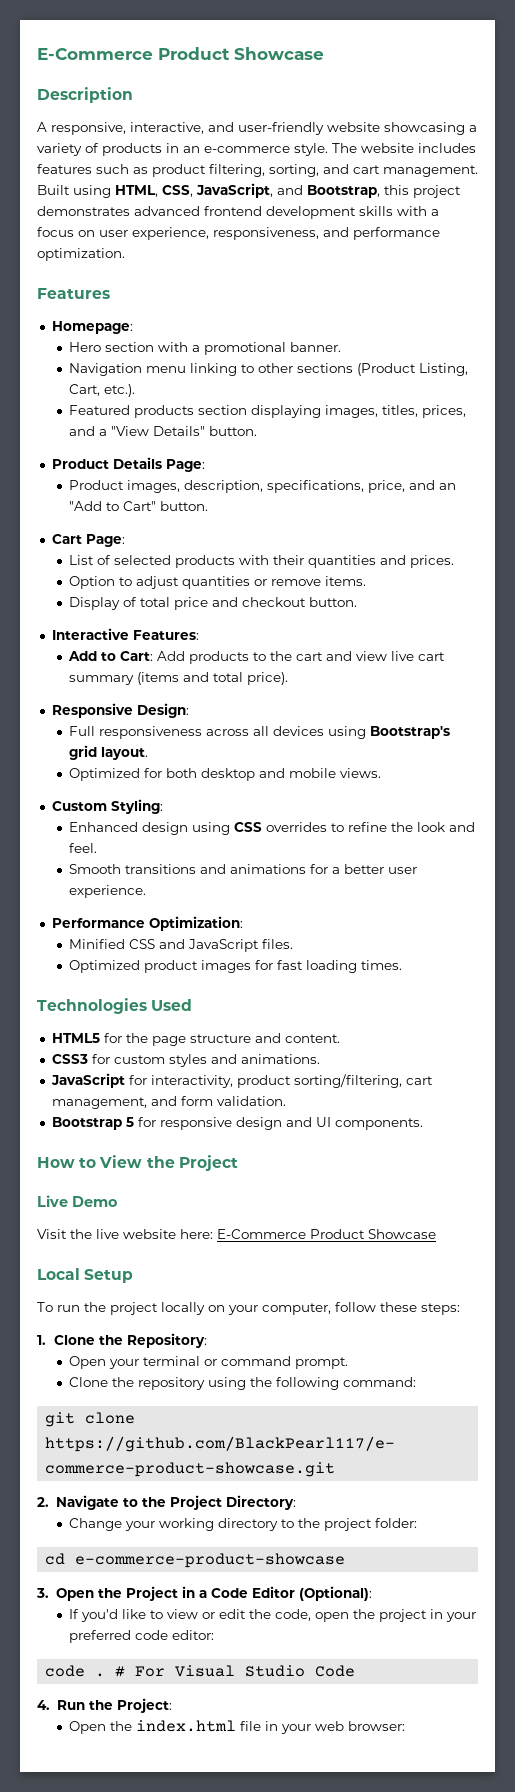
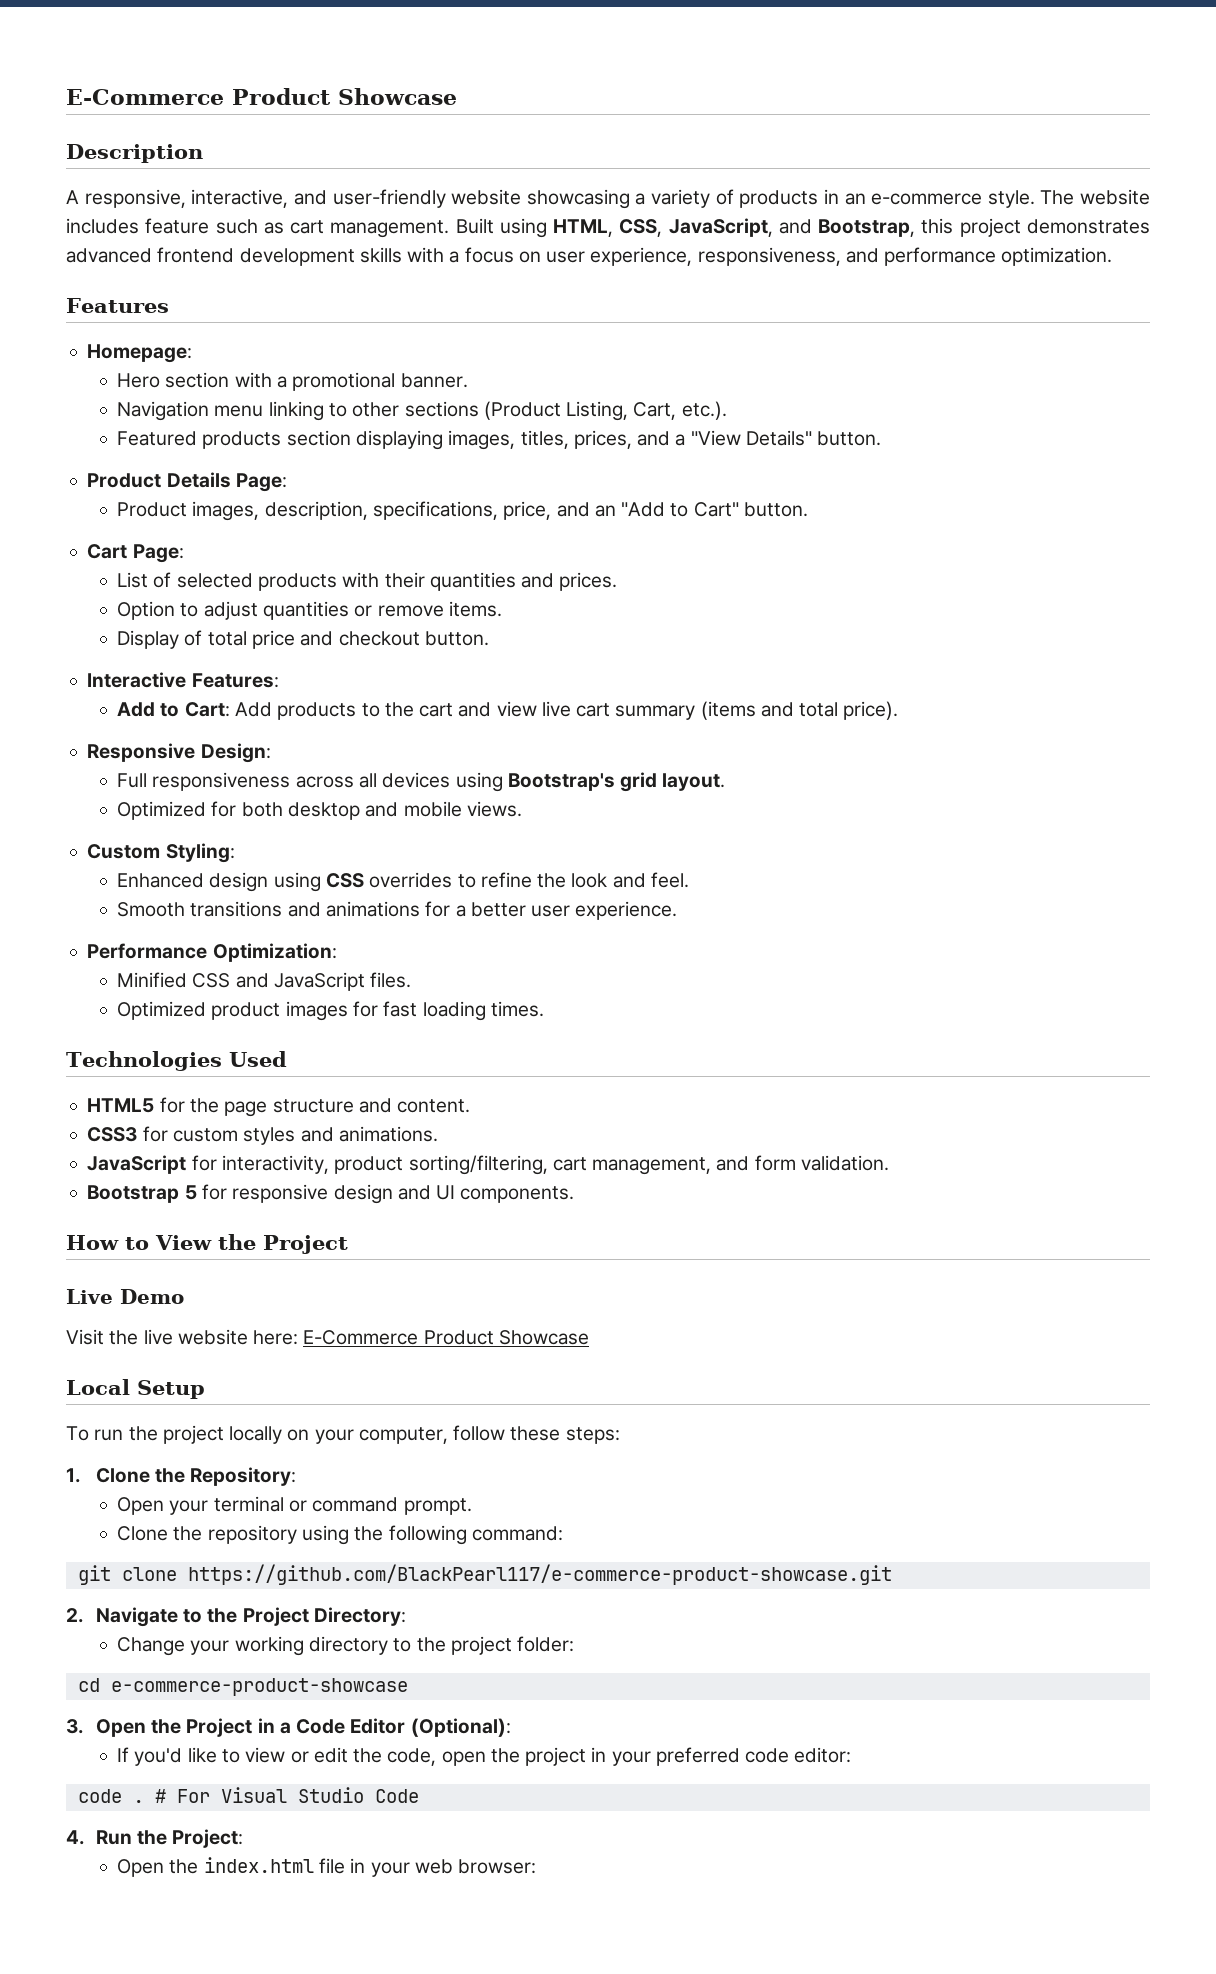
[37,164,92,174] features -> [145,218,210,234] feature
[152,164,349,177] product filtering, sorting, and -> (284, 228) none

